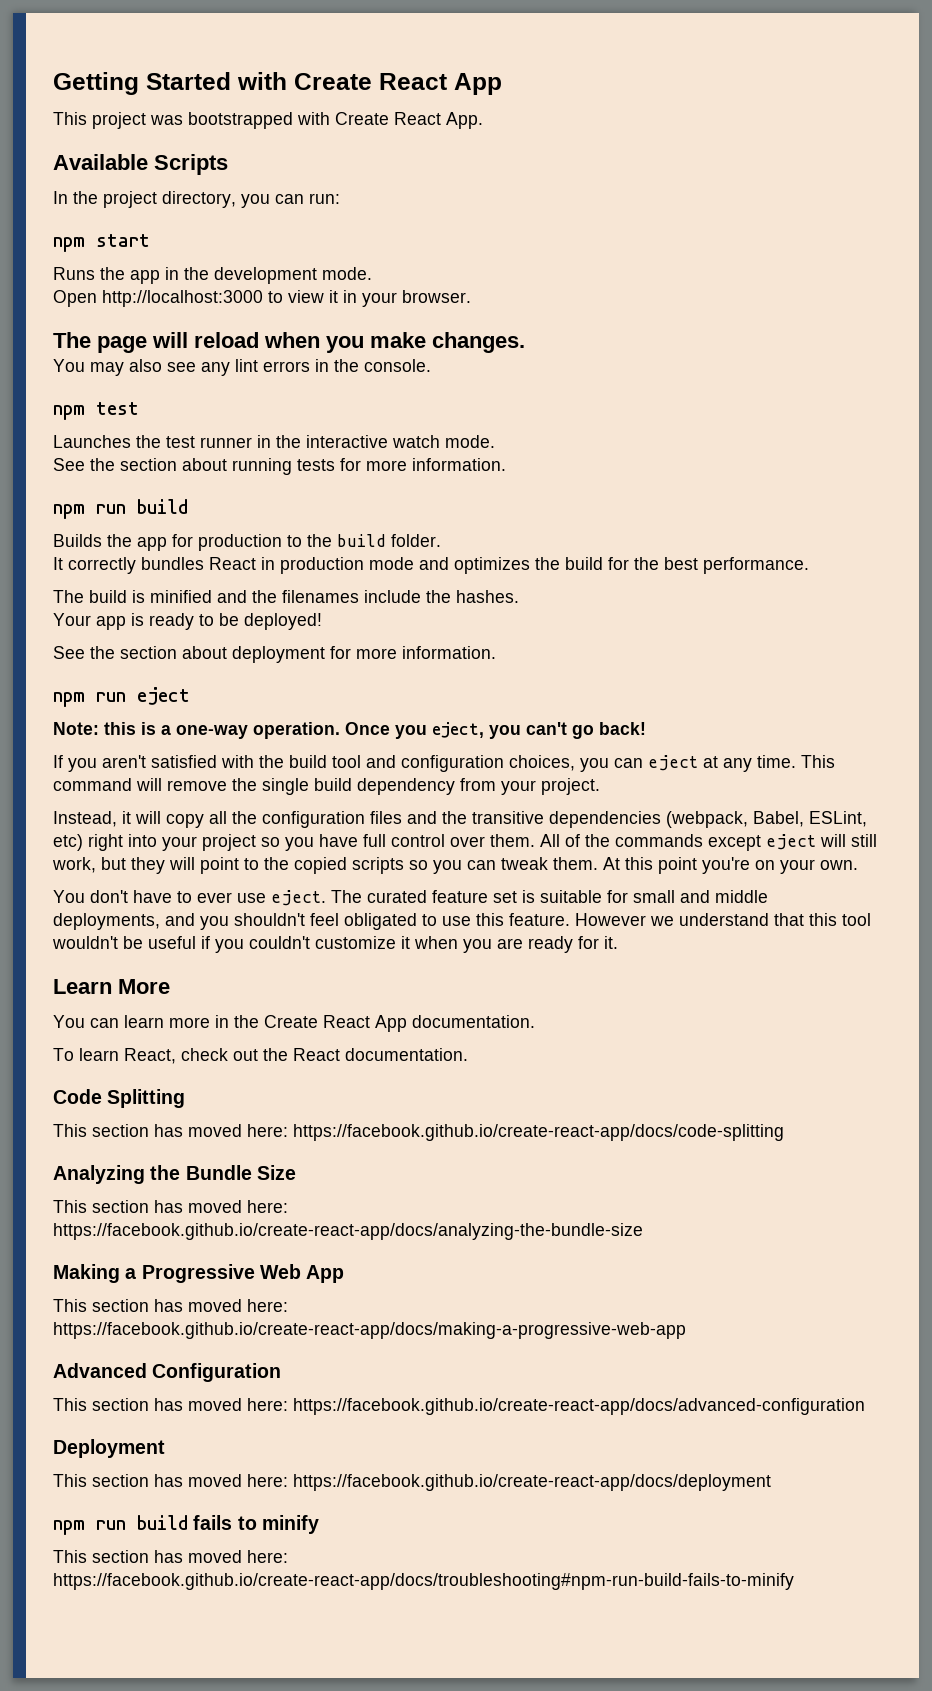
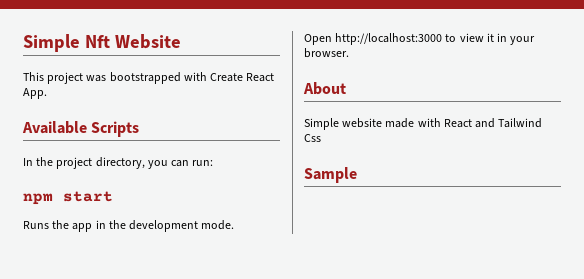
[53,72,502,95] Getting Started with Create React App -> [23,34,181,52] Simple Nft Website
[53,332,525,353] [53,359,431,376] [53,402,139,420] [53,435,495,448] [53,458,506,475] [53,499,188,519] [53,534,441,551] [53,557,809,574] [53,590,519,603] [53,613,322,630] [53,646,496,663] [53,687,190,707] [53,722,646,739] [53,755,835,772] [53,778,600,795] [53,811,867,828] [53,834,877,851] [52,857,858,874] [53,890,768,906] [53,913,871,930] [52,936,618,953] [53,979,170,994] [53,1015,535,1032] [53,1048,468,1064] [53,1089,186,1108] [53,1124,784,1141] [53,1165,296,1184] [53,1200,288,1213] [53,1223,643,1240] [53,1264,345,1283] [53,1299,288,1312] [53,1322,686,1339] [53,1363,282,1382] [53,1398,865,1415] [53,1439,165,1458] [53,1474,771,1491] [53,1515,319,1535] [53,1550,288,1563] [53,1573,794,1590] The page will reload when you make changes. // You may also see any lint errors in the console. // npm test // Launches the test runner in the interactive watch mode. // See the section about running tests for more information. // npm run build // Builds the app for production to the build folder. // It correctly bundles React in production mode and optimizes the build for the best performance. // The build is minified and the filenames include the hashes. // Your app is ready to be deployed! // See the section about deployment for more information. // npm run eject // Note: this is a one-way operation. Once you eject, you can't go back! // If you aren't satisfied with the build tool and configuration choices, you can eject at any time. This command will remove the single build dependency from your project. // Instead, it will copy all the configuration files and the transitive dependencies (webpack, Babel, ESLint, etc) right into your project so you have full control over them. All of the commands except eject will still work, but they will point to the copied scripts so you can tweak them. At this point you're on your own. // You don't have to ever use eject. The curated feature set is suitable for small and middle deployments, and you shouldn't feel obligated to use this feature. However we understand that this tool wouldn't be useful if you couldn't customize it when you are ready for it. // Learn More // You can learn more in the Create React App documentation. // To learn React, check out the React documentation. // Code Splitting // This section has moved here: https://facebook.github.io/create-react-app/docs/code-splitting // Analyzing the Bundle Size // This section has moved here: https://facebook.github.io/create-react-app/docs/analyzing-the-bundle-size // Making a Progressive Web App // This section has moved here: https://facebook.github.io/create-react-app/docs/making-a-progressive-web-app // Advanced Configuration // This section has moved here: https://facebook.github.io/create-react-app/docs/advanced-configuration // Deployment // This section has moved here: https://facebook.github.io/create-react-app/docs/deployment // npm run build fails to minify // This section has moved here: https://facebook.github.io/create-react-app/docs/troubleshooting#npm-run-build-fails-to-minify -> [303,82,346,95] [304,118,543,130] [304,134,321,142] [304,167,357,183] About // Simple website made with React and Tailwind Css // Sample

